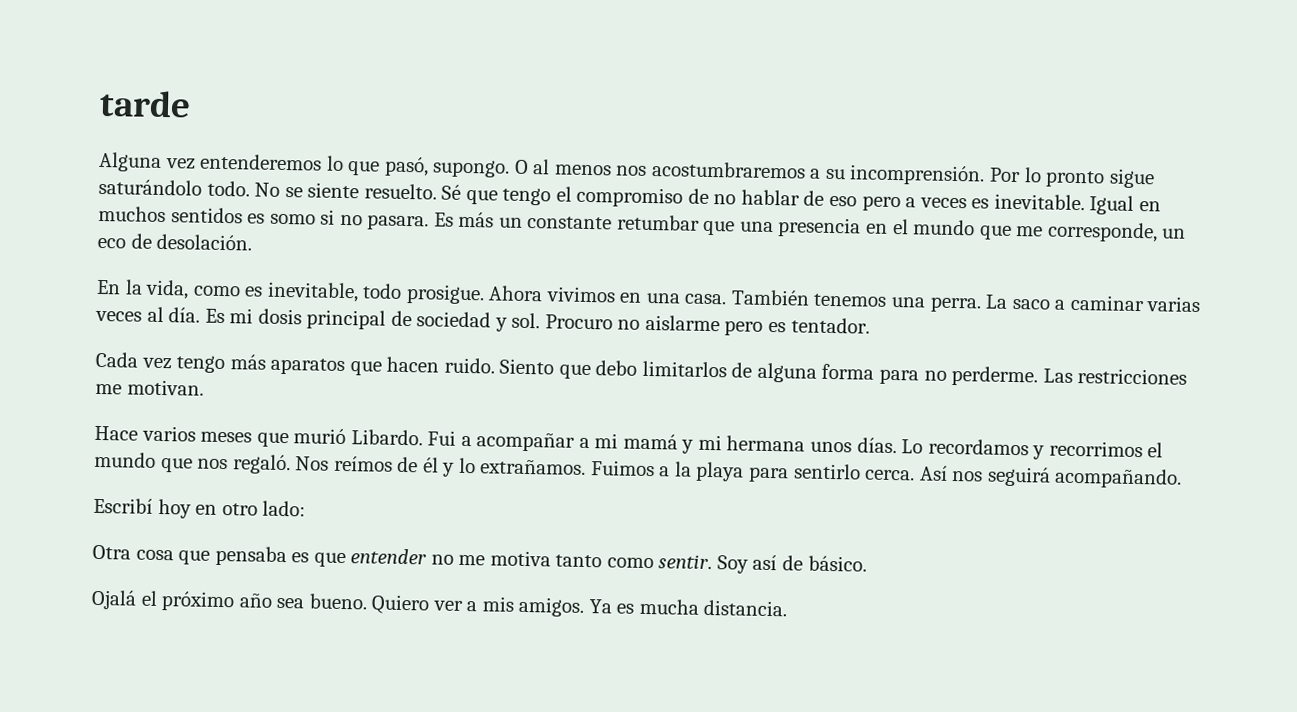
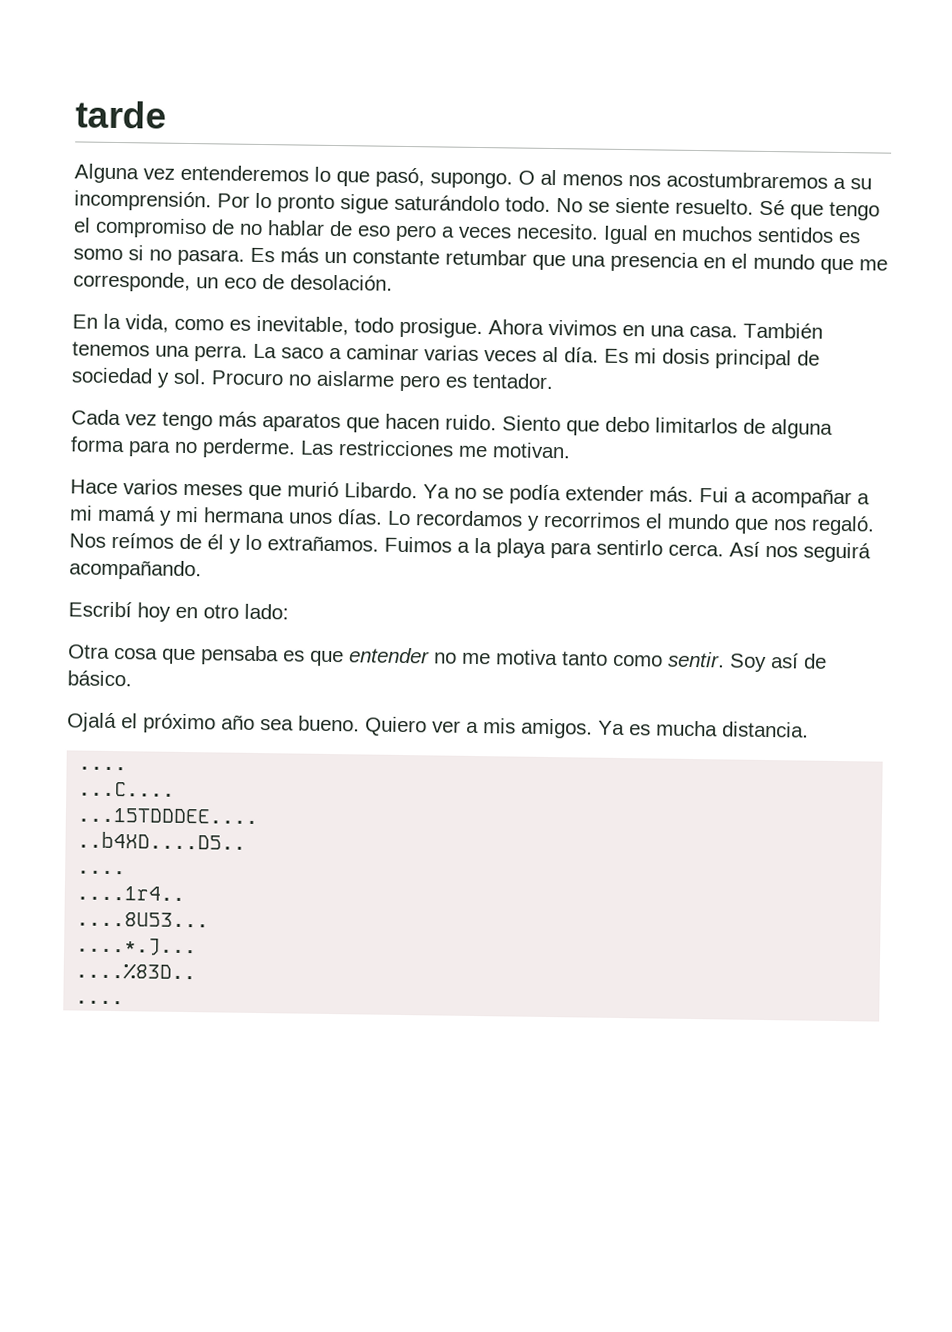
[971,193,1085,211] es inevitable. -> [516,223,599,240] necesito.
(423, 437) none -> [423,484,694,505] Ya no se podía extender más.
(788, 608) none -> [78,766,128,771] [78,781,176,797] [77,807,259,825] [77,831,247,850] [77,870,127,875] [76,885,186,902] [76,911,210,928] [75,937,198,957] [75,962,197,981] [75,1000,125,1005] // .... // ...C.... // ...15TDDDEE.... // ..b4XD....D5.. // .... // ....1r4.. // ....8U53... // ....*.J... // ....%83D.. // ....

